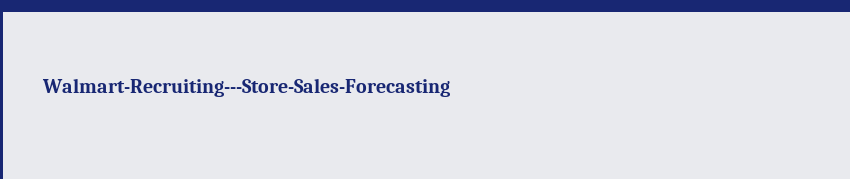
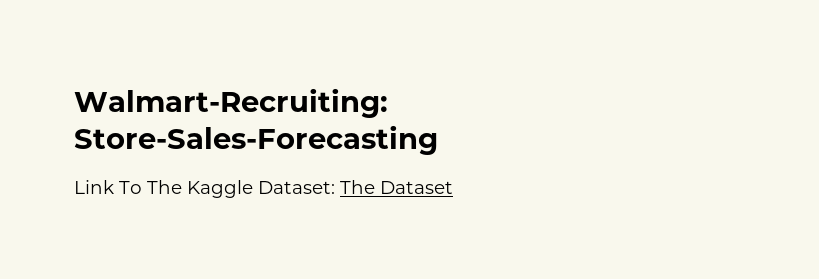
[42,78,450,97] Walmart-Recruiting---Store-Sales-Forecasting -> [74,88,388,118] [74,125,438,155] [74,180,453,198] Walmart-Recruiting: Store-Sales-Forecasting // Link To The Kaggle Dataset: The Dataset

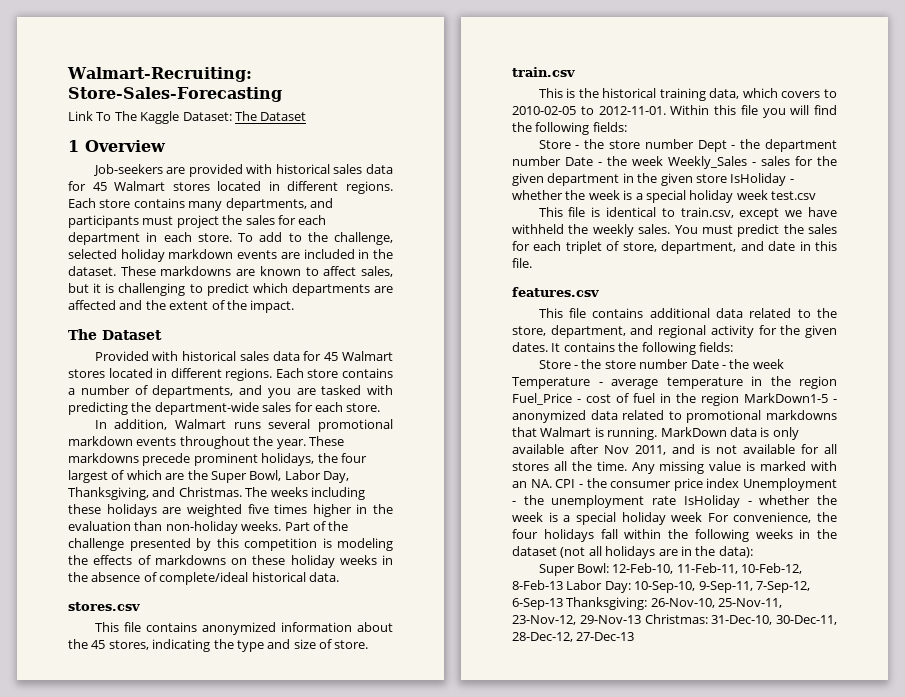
(453, 187) none -> [68,140,166,152] [92,164,393,177] [68,181,393,194] [68,198,333,211] [68,215,327,228] [68,232,393,245] [68,249,394,262] [68,266,394,277] [68,283,393,296] [68,300,295,313] [68,329,162,340] [94,351,393,361] [68,368,393,381] [68,385,393,398] [68,402,381,415] [94,419,393,432] [68,436,344,449] [68,453,367,466] [68,470,349,483] [68,487,365,500] [68,504,393,517] [68,521,349,534] [68,538,393,551] [68,555,393,568] [68,572,339,585] [68,602,140,611] [94,622,393,635] [68,639,369,652] [512,67,575,77] [538,88,837,101] [512,105,837,118] [512,122,627,135] [538,139,837,152] [512,156,837,169] [512,173,794,186] [512,190,816,203] [538,207,837,220] [512,224,837,237] [512,241,837,254] [512,258,532,268] [512,287,599,297] [538,308,837,318] [512,325,837,338] [512,342,733,355] [538,359,784,369] [512,376,837,389] [512,393,837,406] [512,410,837,423] [512,427,799,440] [512,444,837,455] [512,461,837,474] [512,478,837,491] [512,495,837,508] [512,512,837,525] [512,529,837,542] [512,546,753,559] [538,563,803,576] [512,580,810,593] [512,597,783,610] [512,614,837,625] [512,632,635,642] // 1 Overview // Job-seekers are provided with historical sales data for 45 Walmart stores located in different regions. Each store contains many departments, and participants must project the sales for each department in each store. To add to the challenge, selected holiday markdown events are included in the dataset. These markdowns are known to affect sales, but it is challenging to predict which departments are affected and the extent of the impact. // The Dataset // Provided with historical sales data for 45 Walmart stores located in different regions. Each store contains a number of departments, and you are tasked with predicting the department-wide sales for each store. // In addition, Walmart runs several promotional markdown events throughout the year. These markdowns precede prominent holidays, the four largest of which are the Super Bowl, Labor Day, Thanksgiving, and Christmas. The weeks including these holidays are weighted five times higher in the evaluation than non-holiday weeks. Part of the challenge presented by this competition is modeling the effects of markdowns on these holiday weeks in the absence of complete/ideal historical data. // stores.csv // This file contains anonymized information about the 45 stores, indicating the type and size of store. // train.csv // This is the historical training data, which covers to 2010-02-05 to 2012-11-01. Within this file you will find the following fields: // Store - the store number Dept - the department number Date - the week Weekly_Sales - sales for the given department in the given store IsHoliday - whether the week is a special holiday week test.csv // This file is identical to train.csv, except we have withheld the weekly sales. You must predict the sales for each triplet of store, department, and date in this file. // features.csv // This file contains additional data related to the store, department, and regional activity for the given dates. It contains the following fields: // Store - the store number Date - the week Temperature - average temperature in the region Fuel_Price - cost of fuel in the region MarkDown1-5 - anonymized data related to promotional markdowns that Walmart is running. MarkDown data is only available after Nov 2011, and is not available for all stores all the time. Any missing value is marked with an NA. CPI - the consumer price index Unemployment - the unemployment rate IsHoliday - whether the week is a special holiday week For convenience, the four holidays fall within the following weeks in the dataset (not all holidays are in the data): // Super Bowl: 12-Feb-10, 11-Feb-11, 10-Feb-12, 8-Feb-13 Labor Day: 10-Sep-10, 9-Sep-11, 7-Sep-12, 6-Sep-13 Thanksgiving: 26-Nov-10, 25-Nov-11, 23-Nov-12, 29-Nov-13 Christmas: 31-Dec-10, 30-Dec-11, 28-Dec-12, 27-Dec-13

